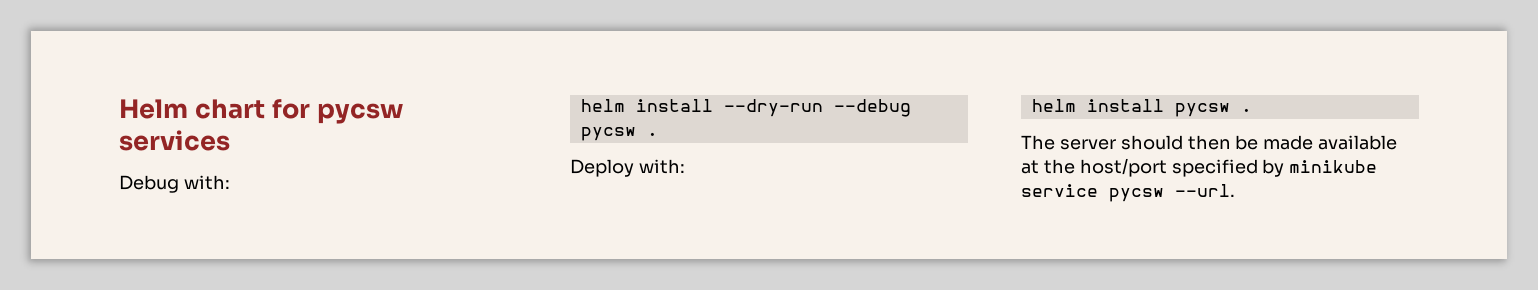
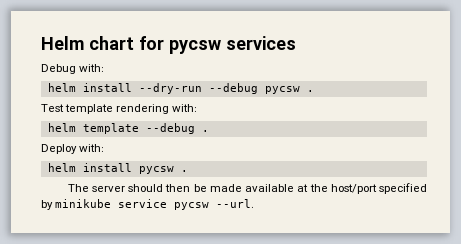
(658, 134) none -> [41,104,198,114] [47,123,209,134] // Test template rendering with: // helm template --debug .

